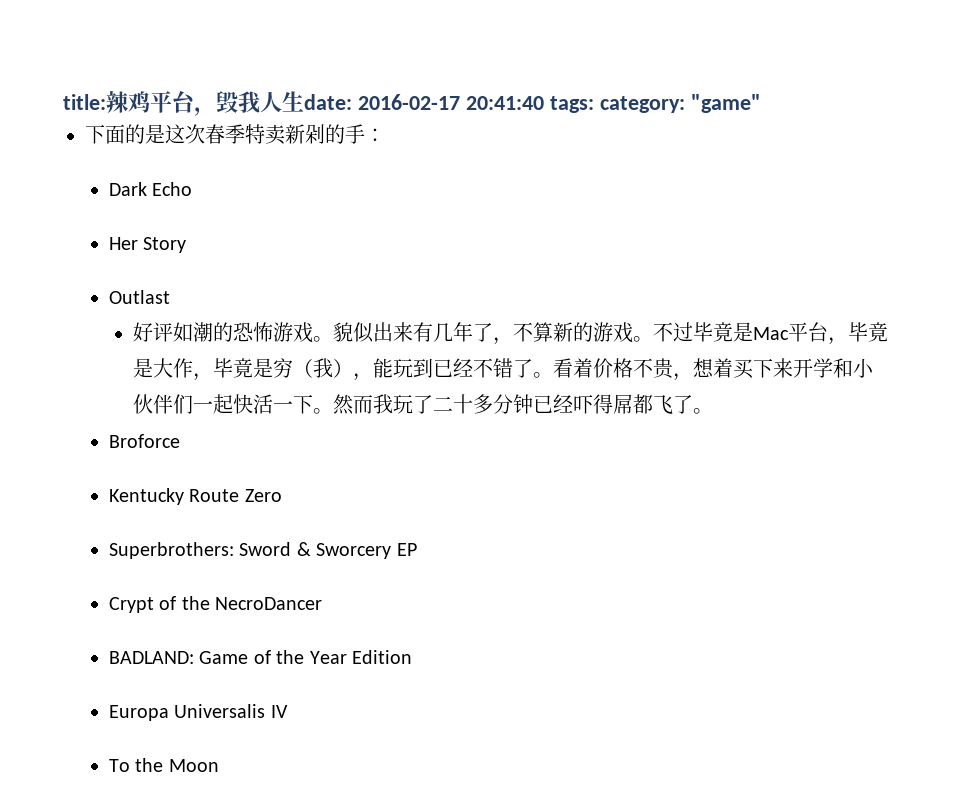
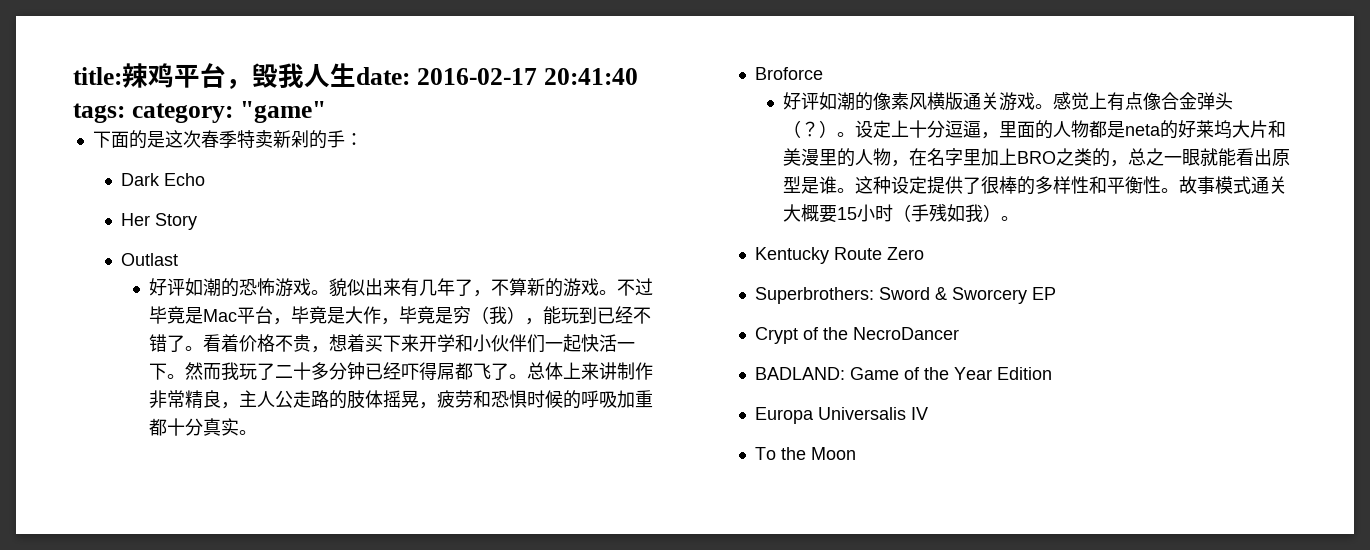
[109,434,181,448] // Broforce -> [526,362,653,380] [148,390,653,409] [148,418,257,436] [754,67,823,80] [782,92,1233,111] [782,120,1286,139] [782,148,1290,167] [782,176,1287,195] [782,204,1019,223] 总体上来讲制作非常精良，主人公走路的肢体摇晃，疲劳和恐惧时候的呼吸加重都十分真实。 // Broforce // 好评如潮的像素风横版通关游戏。感觉上有点像合金弹头（？）。设定上十分逗逼，里面的人物都是neta的好莱坞大片和美漫里的人物，在名字里加上BRO之类的，总之一眼就能看出原型是谁。这种设定提供了很棒的多样性和平衡性。故事模式通关大概要15小时（手残如我）。

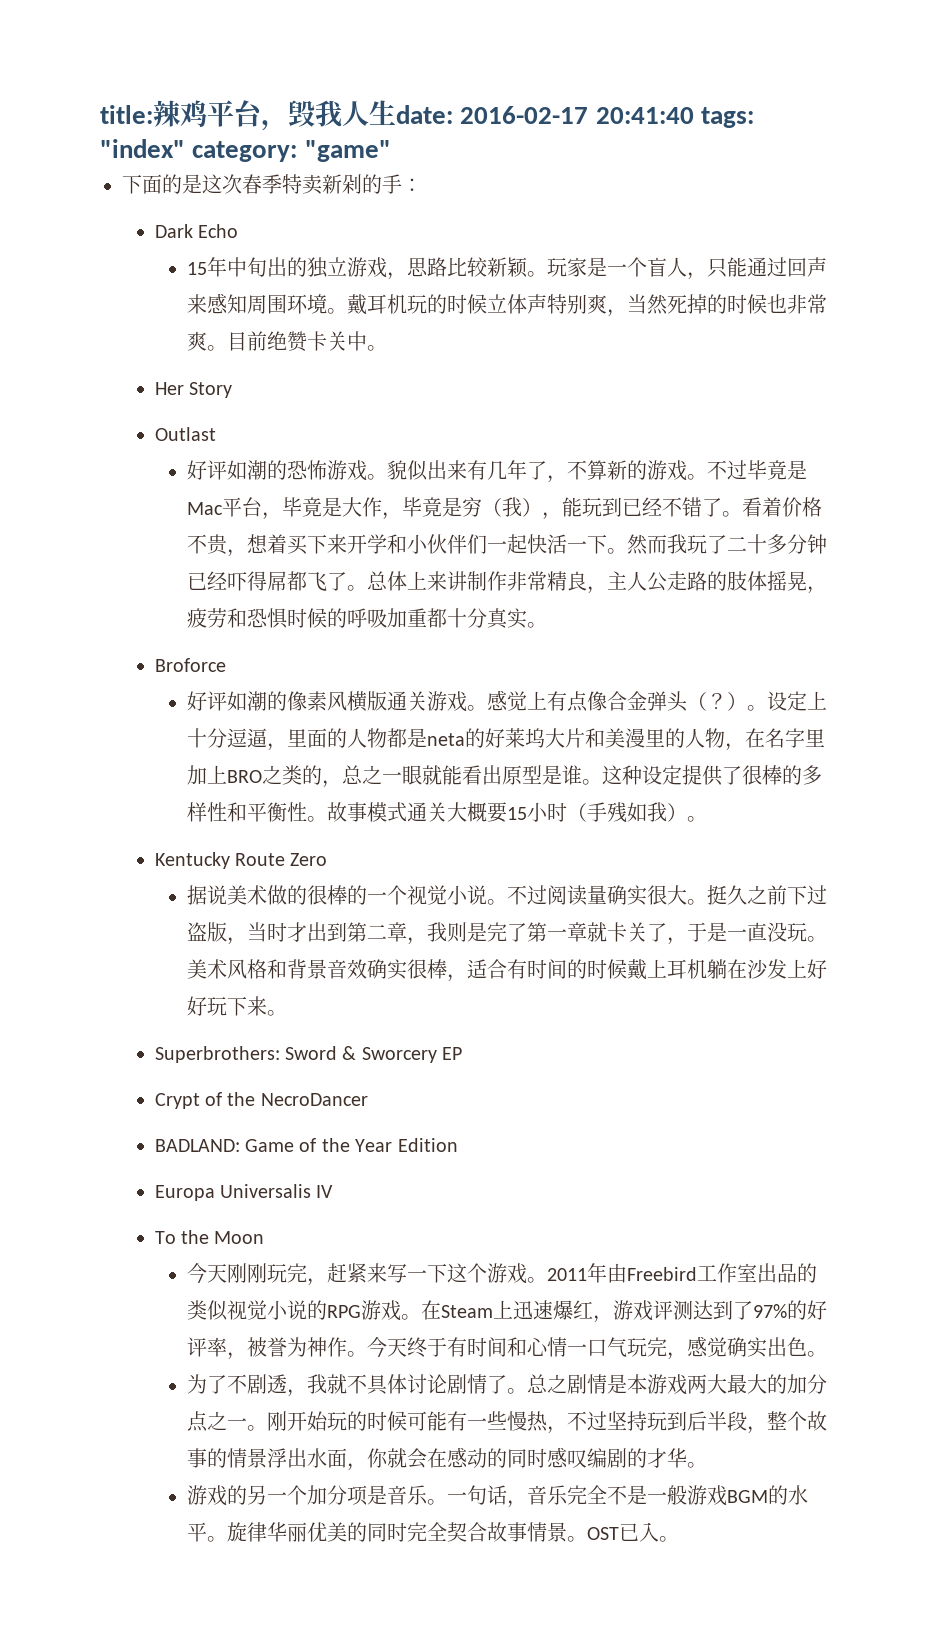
(125, 113) none -> [100,139,185,158] "index"
(205, 179) none -> [187,257,828,280] [187,293,828,317] [187,331,388,352] // 15年中旬出的独立游戏，思路比较新颖。玩家是一个盲人，只能通过回声来感知周围环境。戴耳机玩的时候立体声特别爽，当然死掉的时候也非常爽。目前绝赞卡关中。
(924, 253) none -> [187,885,828,906] [187,922,828,945] [187,959,828,982] [187,996,288,1016] // 据说美术做的很棒的一个视觉小说。不过阅读量确实很大。挺久之前下过盗版，当时才出到第二章，我则是完了第一章就卡关了，于是一直没玩。美术风格和背景音效确实很棒，适合有时间的时候戴上耳机躺在沙发上好好玩下来。
(856, 453) none -> [187,1263,818,1286] [187,1300,828,1323] [187,1336,828,1360] [187,1374,828,1397] [187,1411,828,1434] [187,1447,708,1471] [187,1485,809,1508] [187,1522,680,1542] // 今天刚刚玩完，赶紧来写一下这个游戏。2011年由Freebird工作室出品的类似视觉小说的RPG游戏。在Steam上迅速爆红，游戏评测达到了97%的好评率，被誉为神作。今天终于有时间和心情一口气玩完，感觉确实出色。 // 为了不剧透，我就不具体讨论剧情了。总之剧情是本游戏两大最大的加分点之一。刚开始玩的时候可能有一些慢热，不过坚持玩到后半段，整个故事的情景浮出水面，你就会在感动的同时感叹编剧的才华。 // 游戏的另一个加分项是音乐。一句话，音乐完全不是一般游戏BGM的水平。旋律华丽优美的同时完全契合故事情景。OST已入。

